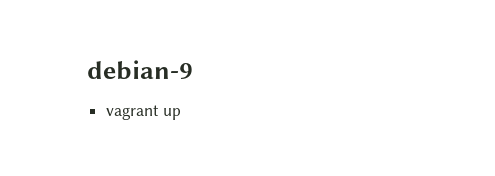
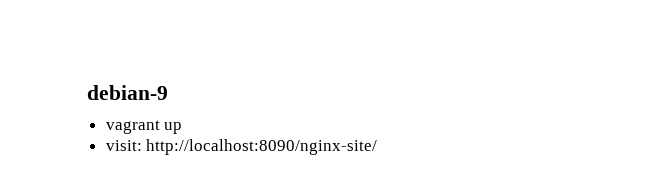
(182, 114) none -> [105,139,378,155] // visit: http://localhost:8090/nginx-site/

